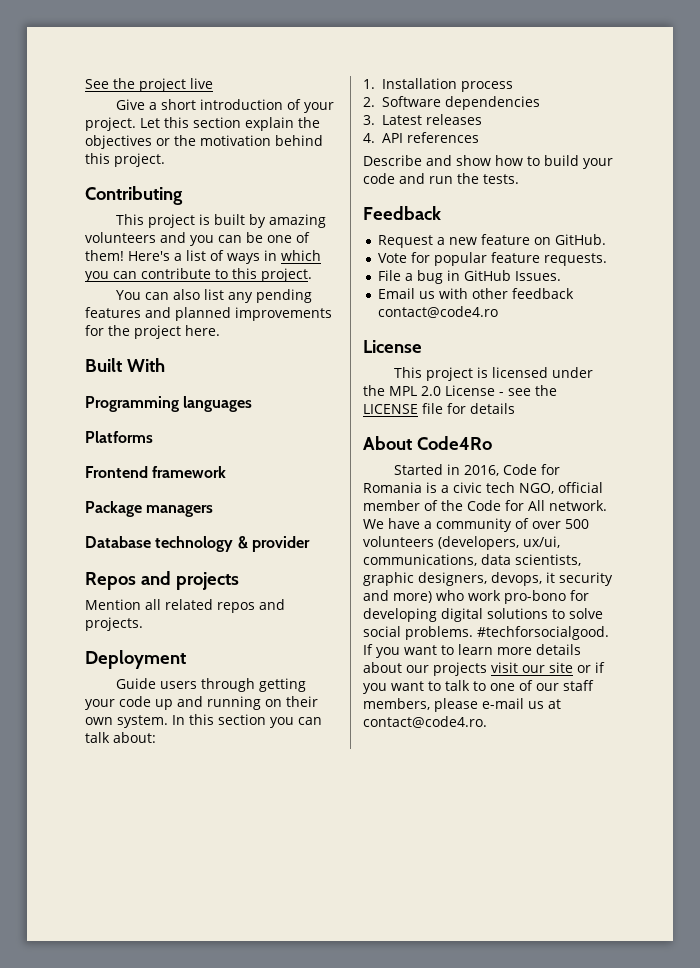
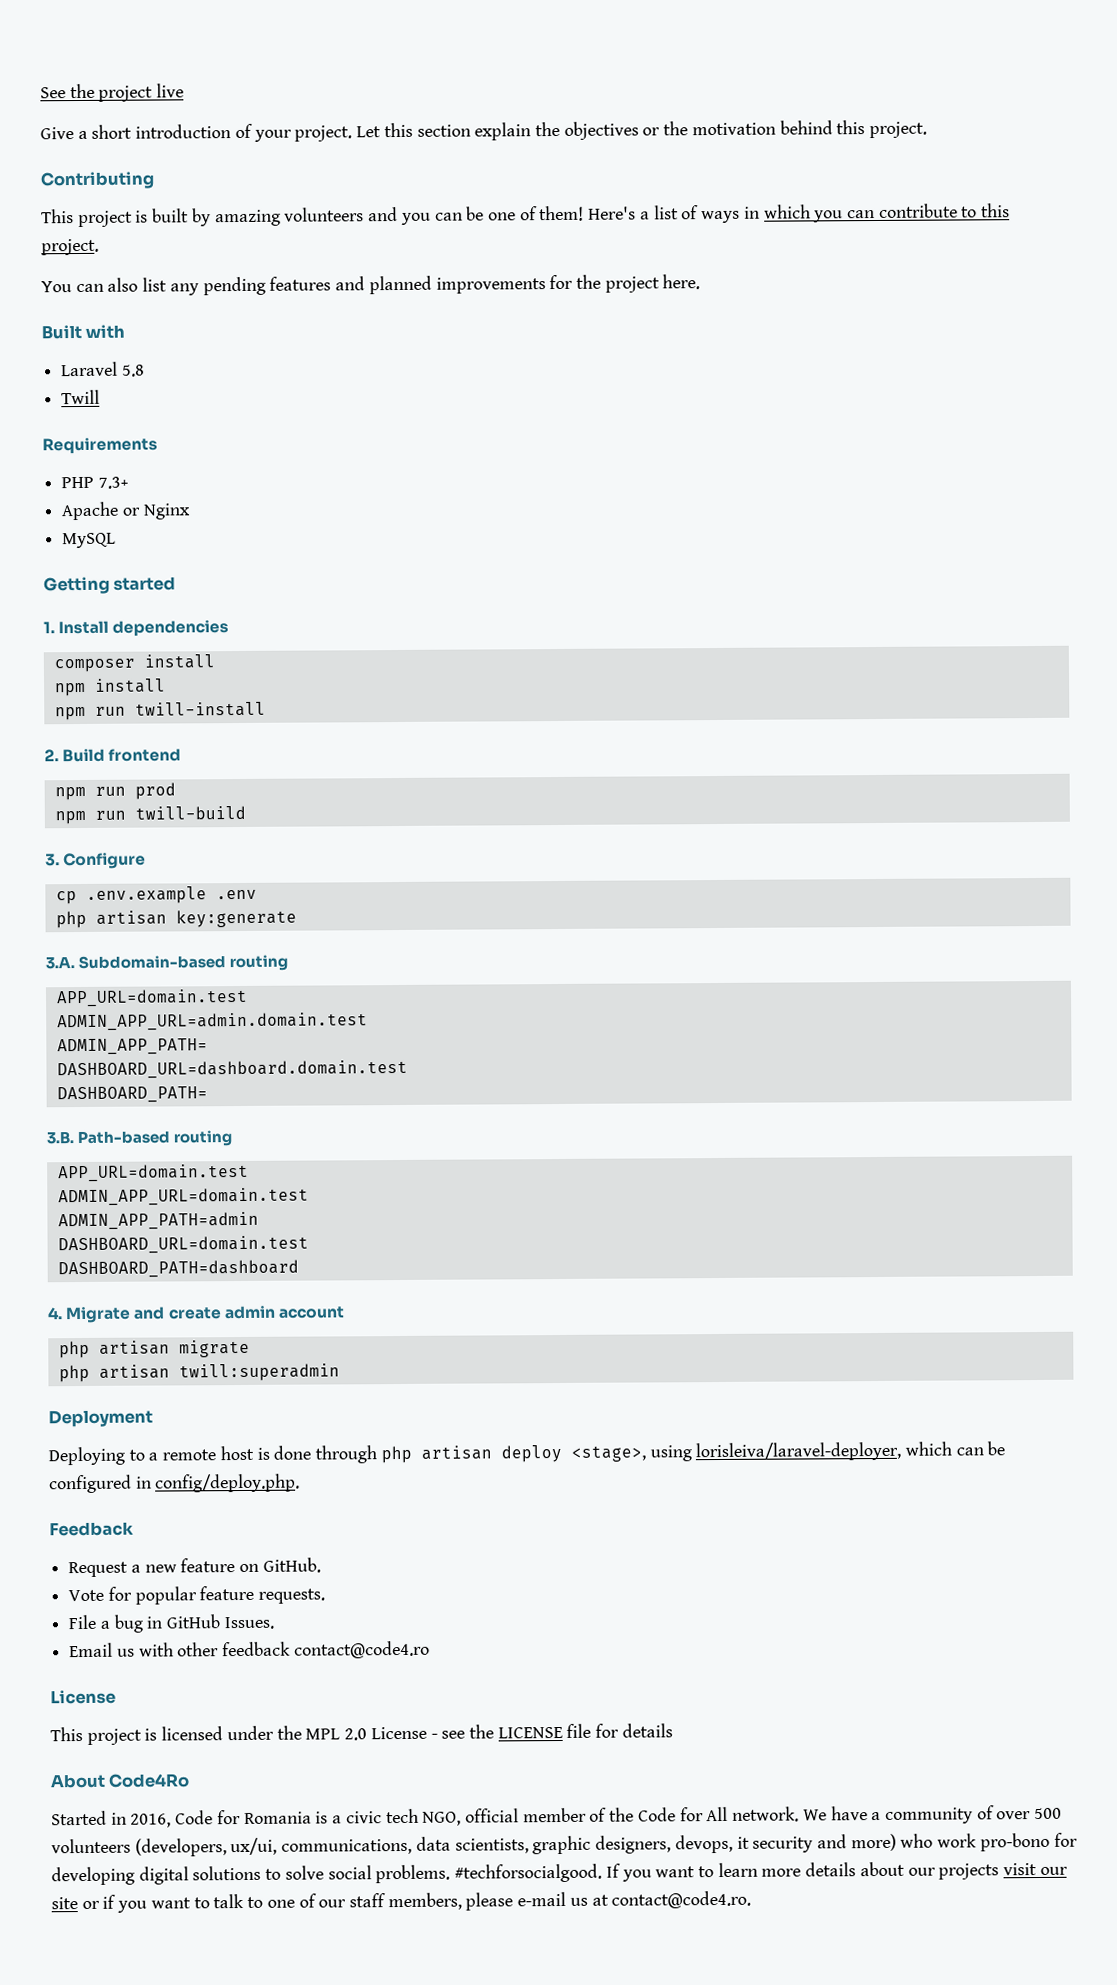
[126,358,165,372] [85,396,253,412] [85,431,153,443] [85,466,227,478] [85,501,214,517] [85,536,310,552] [85,571,239,590] [85,599,285,613] [85,617,143,631] [85,650,186,669] [115,678,306,692] [85,696,318,710] [85,714,322,728] [85,732,156,743] [363,78,513,92] [363,96,540,110] [363,114,482,125] [363,132,479,143] [363,155,613,169] [363,173,519,184] With // Programming languages // Platforms // Frontend framework // Package managers // Database technology & provider // Repos and projects // Mention all related repos and projects. // Deployment // Guide users through getting your code up and running on their own system. In this section you can talk about: // 1. Installation process // 2. Software dependencies // 3. Latest releases // 4. API references // Describe and show how to build your code and run the tests. -> [85,324,126,339] [61,361,145,377] [61,389,101,405] [42,437,158,455] [61,476,128,489] [61,501,191,521] [62,532,117,549] [43,576,177,595] [43,620,230,637] [53,654,215,673] [54,678,166,697] [54,701,266,721] [44,748,182,763] [54,782,176,801] [54,805,246,825] [45,852,147,870] [55,886,257,905] [55,909,297,929] [45,954,289,972] [55,988,248,1008] [56,1012,368,1032] [56,1038,208,1056] [56,1059,408,1080] [56,1086,208,1104] [46,1130,233,1147] [57,1163,249,1183] [57,1187,309,1207] [57,1211,259,1231] [57,1235,309,1255] [57,1259,299,1279] [47,1305,345,1324] [58,1339,250,1359] [58,1363,340,1383] [48,1409,153,1428] [48,1441,1006,1466] [49,1473,301,1494] with // Laravel 5.8 // Twill // Requirements // PHP 7.3+ // Apache or Nginx // MySQL // Getting started // 1. Install dependencies // composer install // npm install // npm run twill-install // 2. Build frontend // npm run prod // npm run twill-build // 3. Configure // cp .env.example .env // php artisan key:generate // 3.A. Subdomain-based routing // APP_URL=domain.test // ADMIN_APP_URL=admin.domain.test // ADMIN_APP_PATH= // DASHBOARD_URL=dashboard.domain.test // DASHBOARD_PATH= // 3.B. Path-based routing // APP_URL=domain.test // ADMIN_APP_URL=domain.test // ADMIN_APP_PATH=admin // DASHBOARD_URL=domain.test // DASHBOARD_PATH=dashboard // 4. Migrate and create admin account // php artisan migrate // php artisan twill:superadmin // Deployment // Deploying to a remote host is done through php artisan deploy <stage>, using lorisleiva/laravel-deployer, which can be configured in config/deploy.php.

